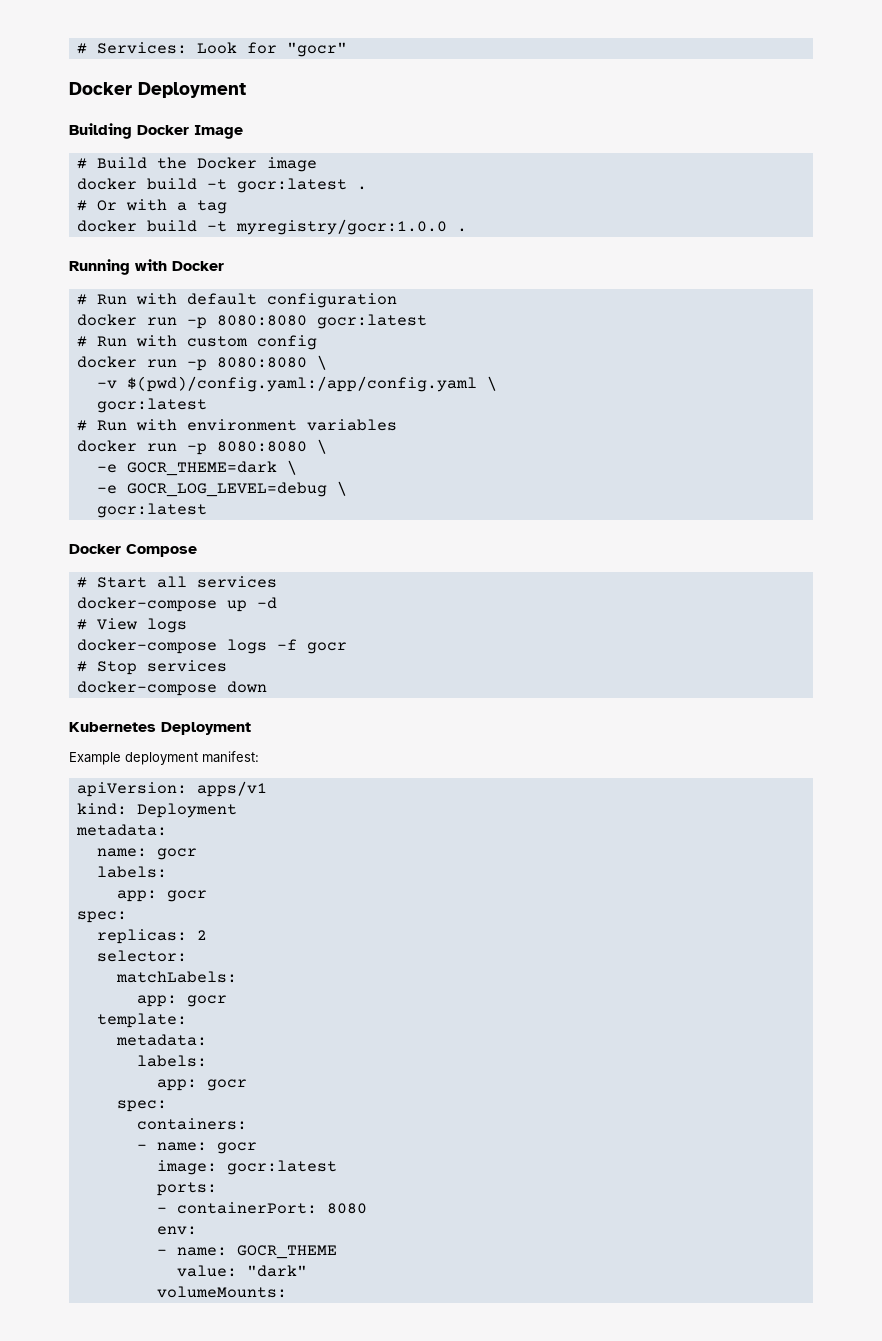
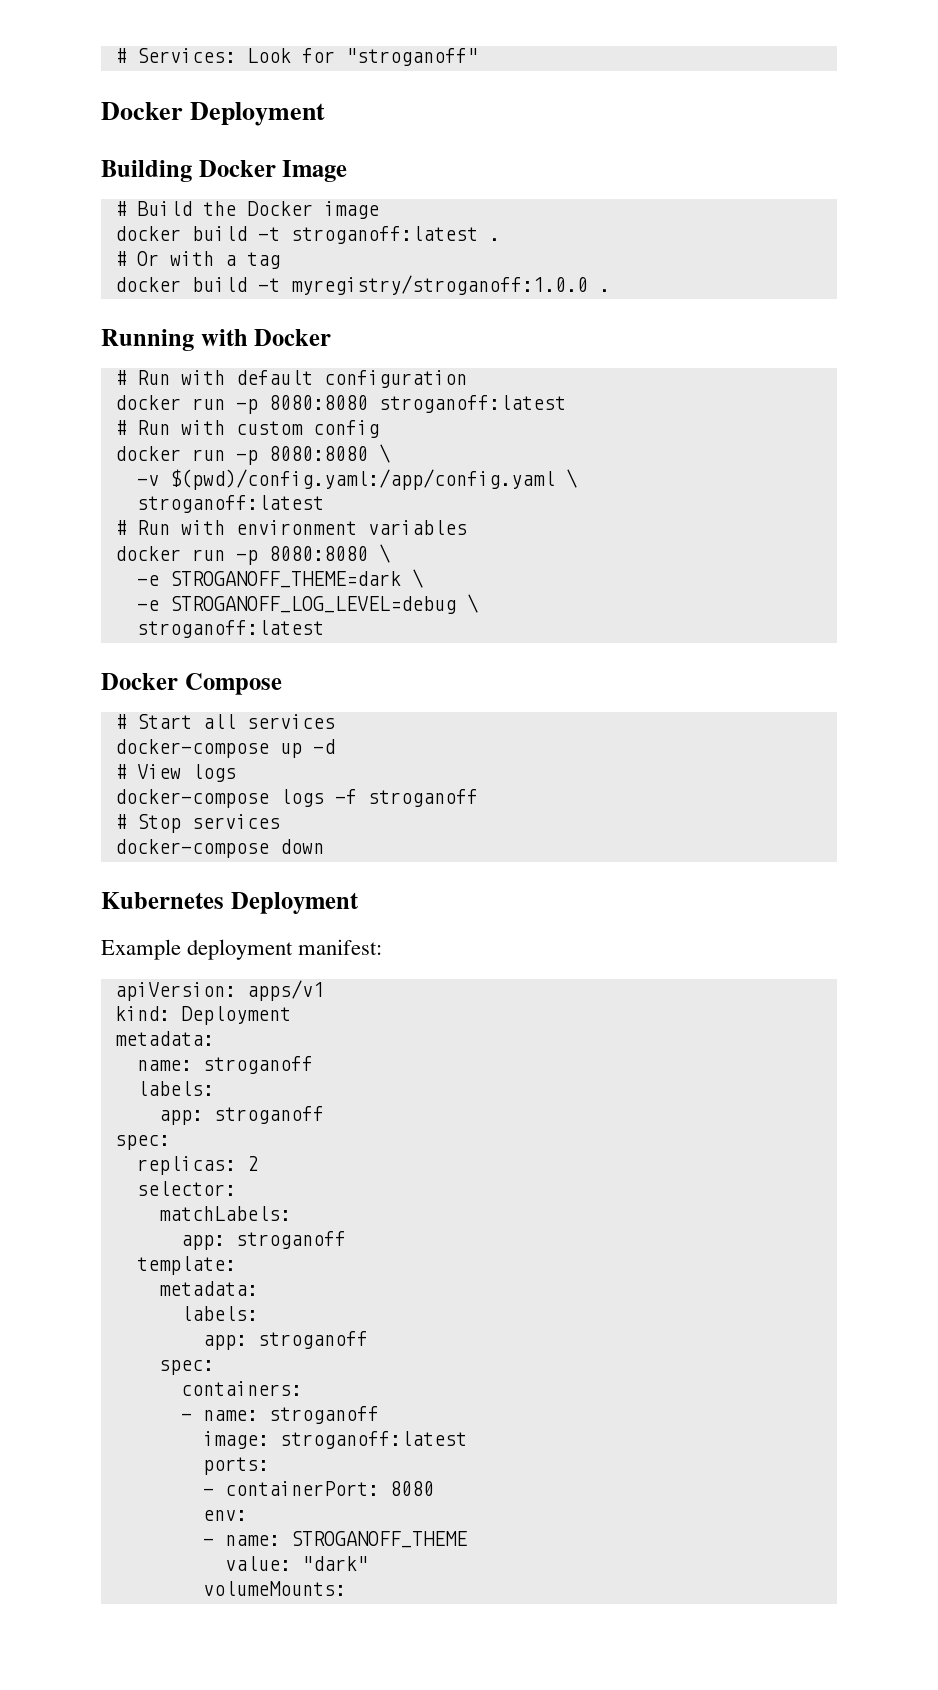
[286,42,347,57] "gocr" -> [345,48,478,66] "stroganoff"
[236,178,347,193] gocr:latest -> [290,226,478,244] stroganoff:latest
[235,219,447,235] myregistry/gocr:1.0.0 -> [290,275,588,295] myregistry/stroganoff:1.0.0
[316,314,427,329] gocr:latest -> [378,395,566,413] stroganoff:latest
[96,398,207,413] gocr:latest -> [136,495,324,513] stroganoff:latest
[126,460,297,476] [96,481,347,497] [96,503,207,518] GOCR_THEME=dark \ // -e GOCR_LOG_LEVEL=debug \ // gocr:latest -> [169,569,423,588] [136,594,478,614] [136,620,324,638] STROGANOFF_THEME=dark \ // -e STROGANOFF_LOG_LEVEL=debug \ // stroganoff:latest
[306,642,347,654] gocr -> [367,789,478,807] stroganoff
[156,848,197,860] [96,866,167,878] [116,890,207,902] gocr // labels: // app: gocr -> [202,1056,313,1074] [136,1081,214,1096] [158,1106,324,1125] stroganoff // labels: // app: stroganoff
[186,995,227,1007] gocr -> [235,1231,346,1249] stroganoff
[206,1079,247,1091] gocr -> [257,1331,368,1349] stroganoff
[216,1142,257,1154] gocr -> [268,1406,379,1424] stroganoff
[226,1160,337,1175] gocr:latest -> [279,1431,467,1449] stroganoff:latest
[236,1245,337,1259] GOCR_THEME -> [290,1531,467,1548] STROGANOFF_THEME

